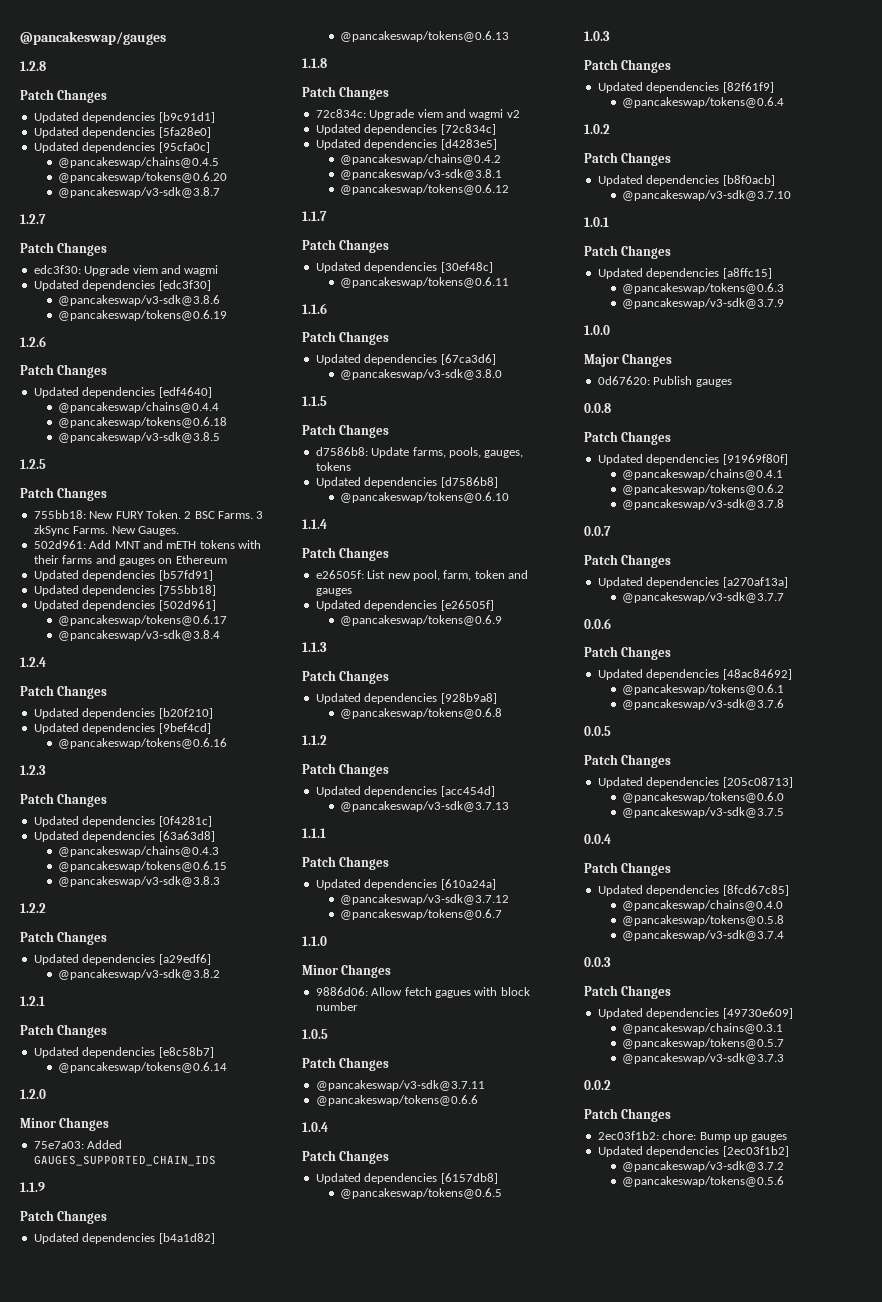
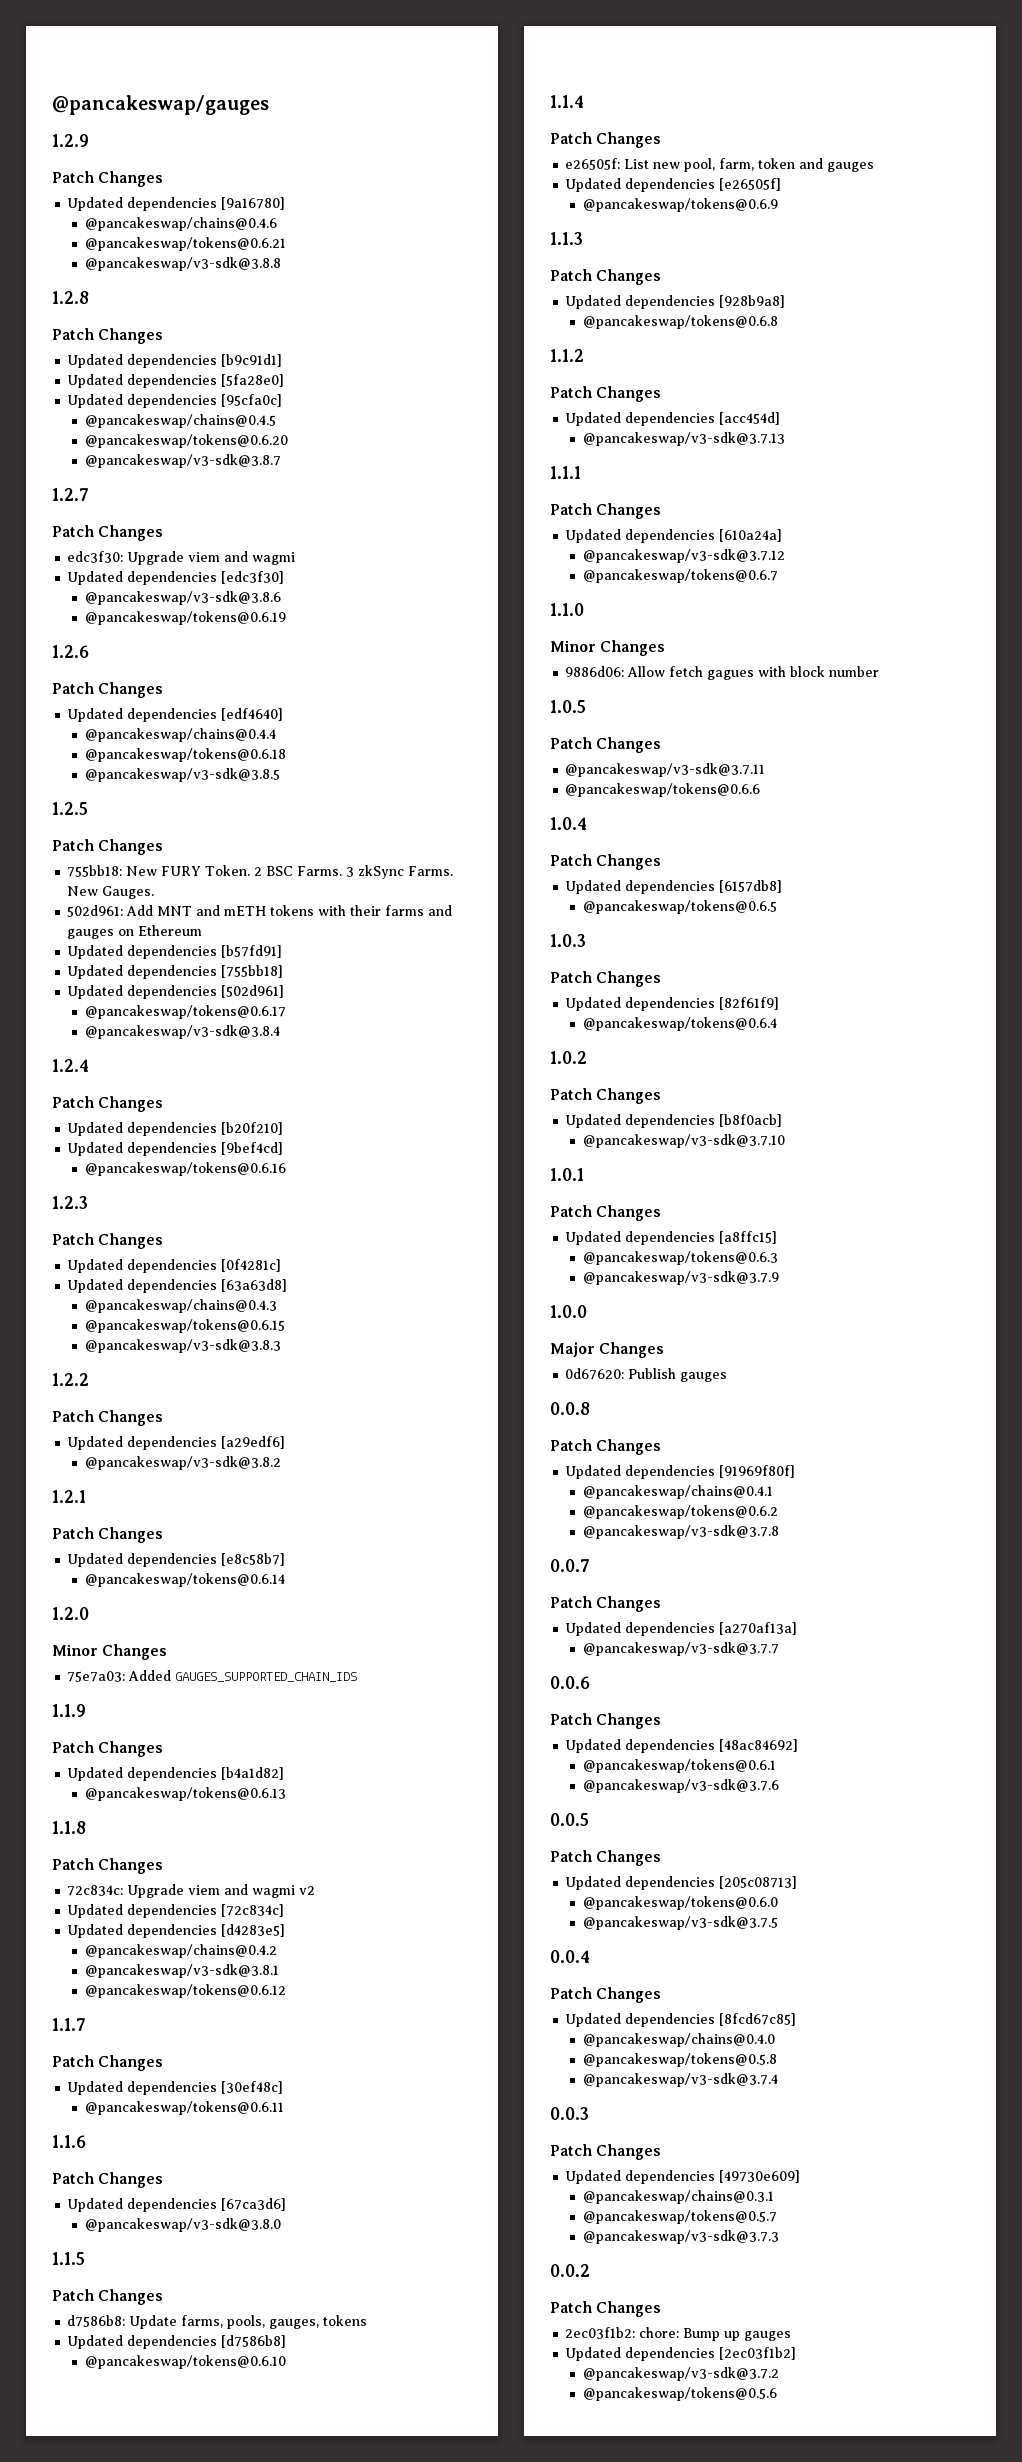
(166, 38) none -> [52,134,89,147] [52,171,164,187] [67,197,286,211] [84,217,277,231] [84,237,286,251] [84,257,281,271] // 1.2.9 // Patch Changes // Updated dependencies [9a16780] // @pancakeswap/chains@0.4.6 // @pancakeswap/tokens@0.6.21 // @pancakeswap/v3-sdk@3.8.8

